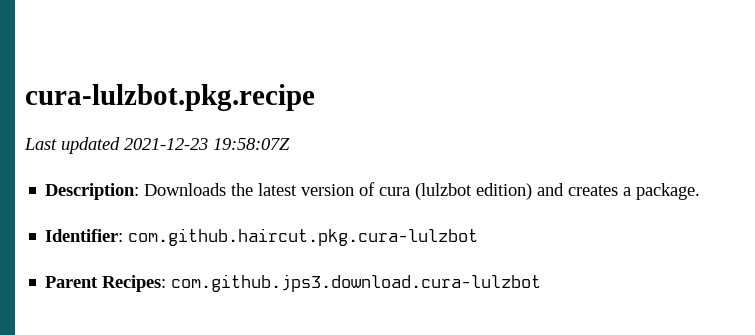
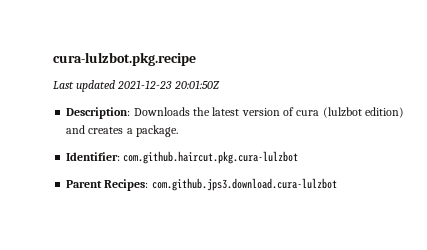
[213,138,290,150] 19:58:07Z -> [173,80,220,89] 20:01:50Z

